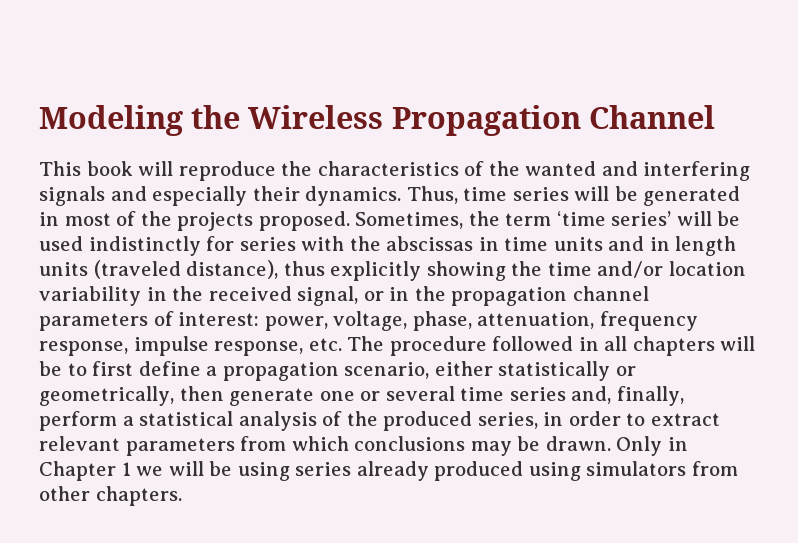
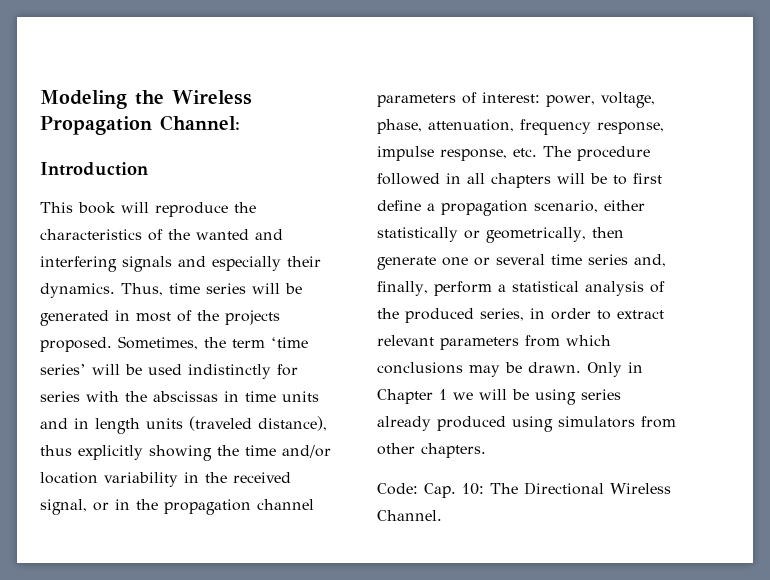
[588,105,715,129] Channel -> [160,115,240,131] [40,162,148,176] Channel: // Introduction
(182, 496) none -> [377,482,671,498] [377,510,442,521] // Code: Cap. 10: The Directional Wireless Channel.

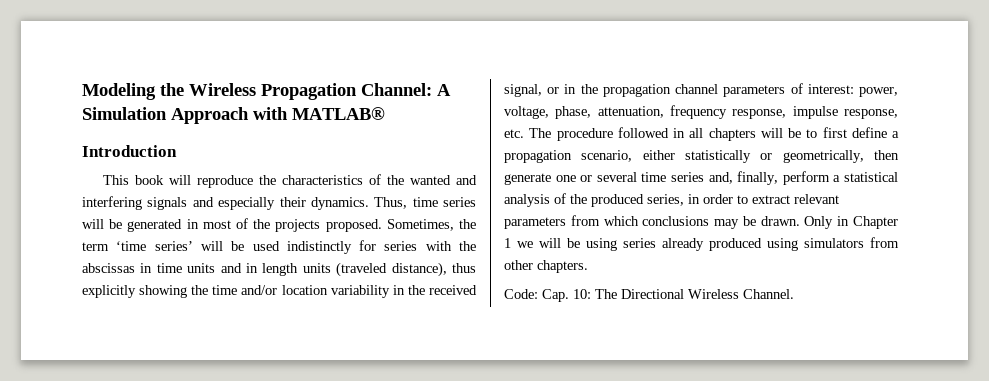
(240, 123) none -> [437,84,451,96] [82,107,385,124] A Simulation Approach with MATLAB®

